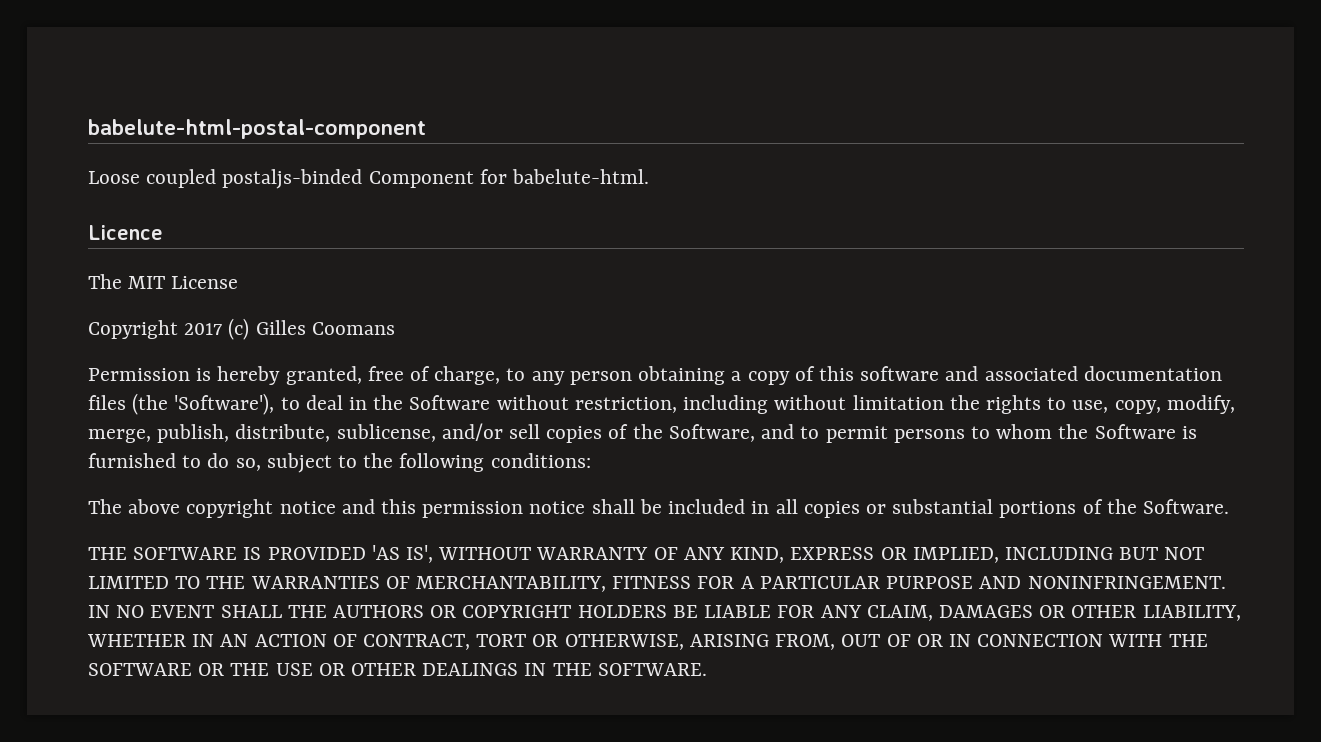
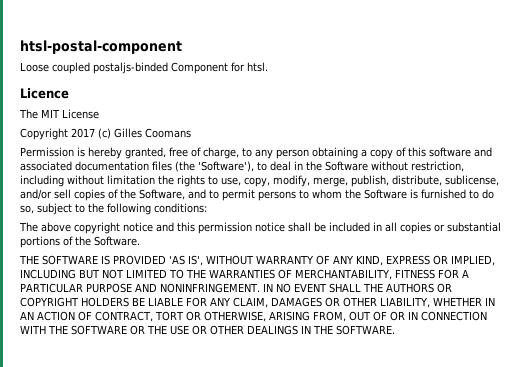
[88,119,426,139] babelute-html-postal-component -> [20,40,182,54] htsl-postal-component
[512,169,650,184] babelute-html. -> [247,62,268,72] htsl.

